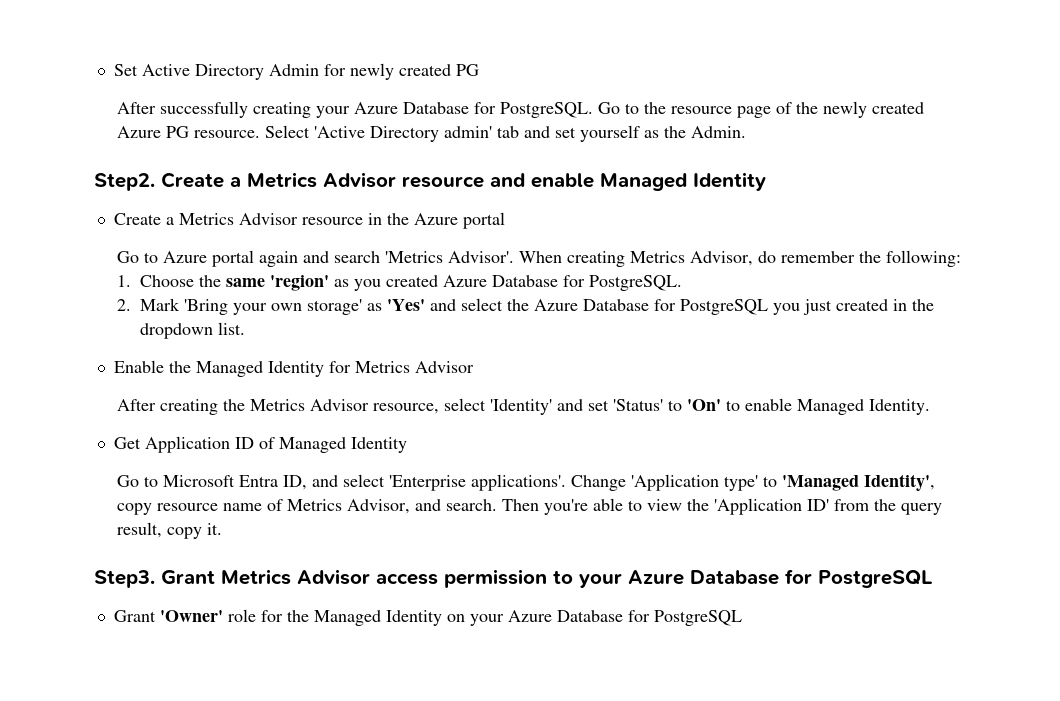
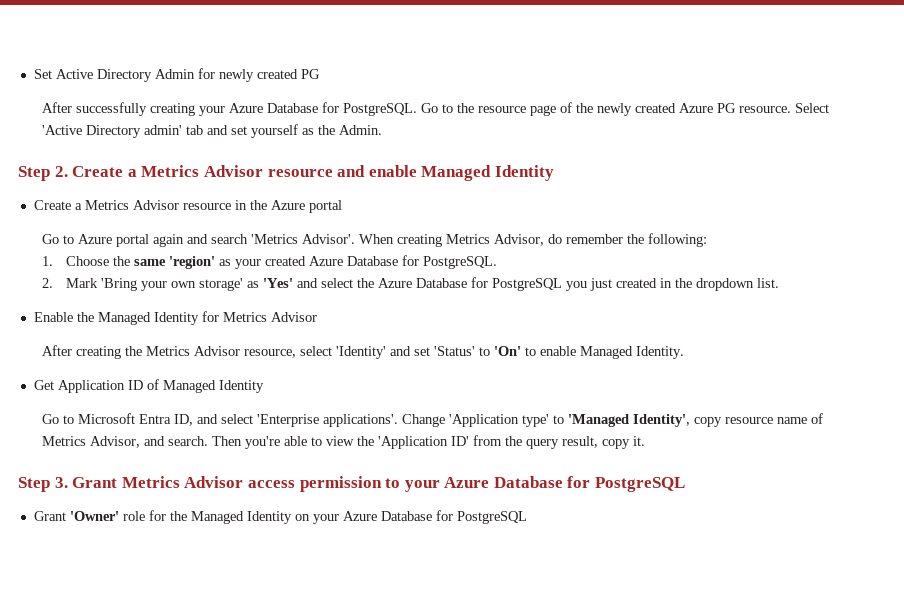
[94,173,155,191] Step2. -> [18,166,68,181] Step 2.
[353,279,381,291] you -> [234,259,261,269] your
[94,570,155,588] Step3. -> [18,477,68,492] Step 3.

